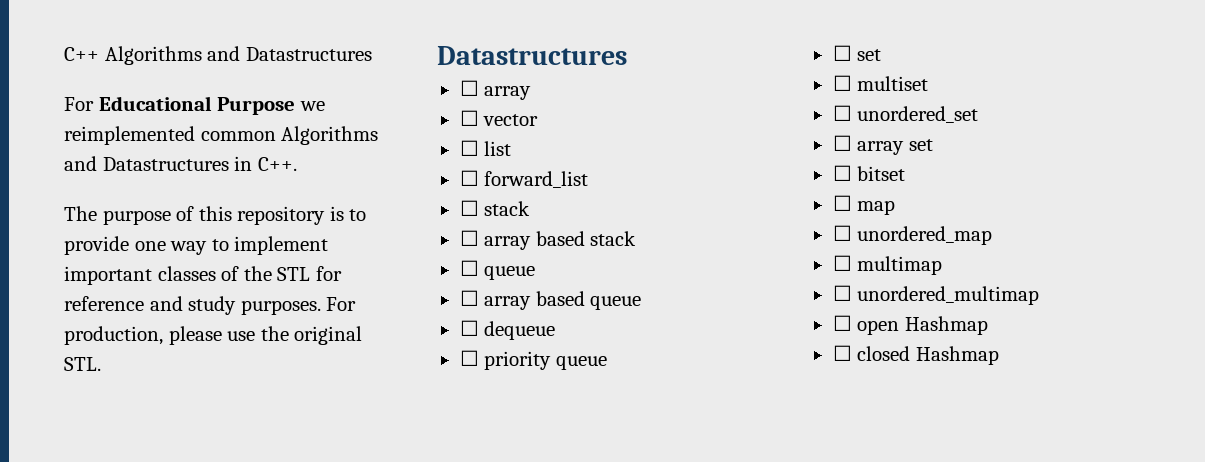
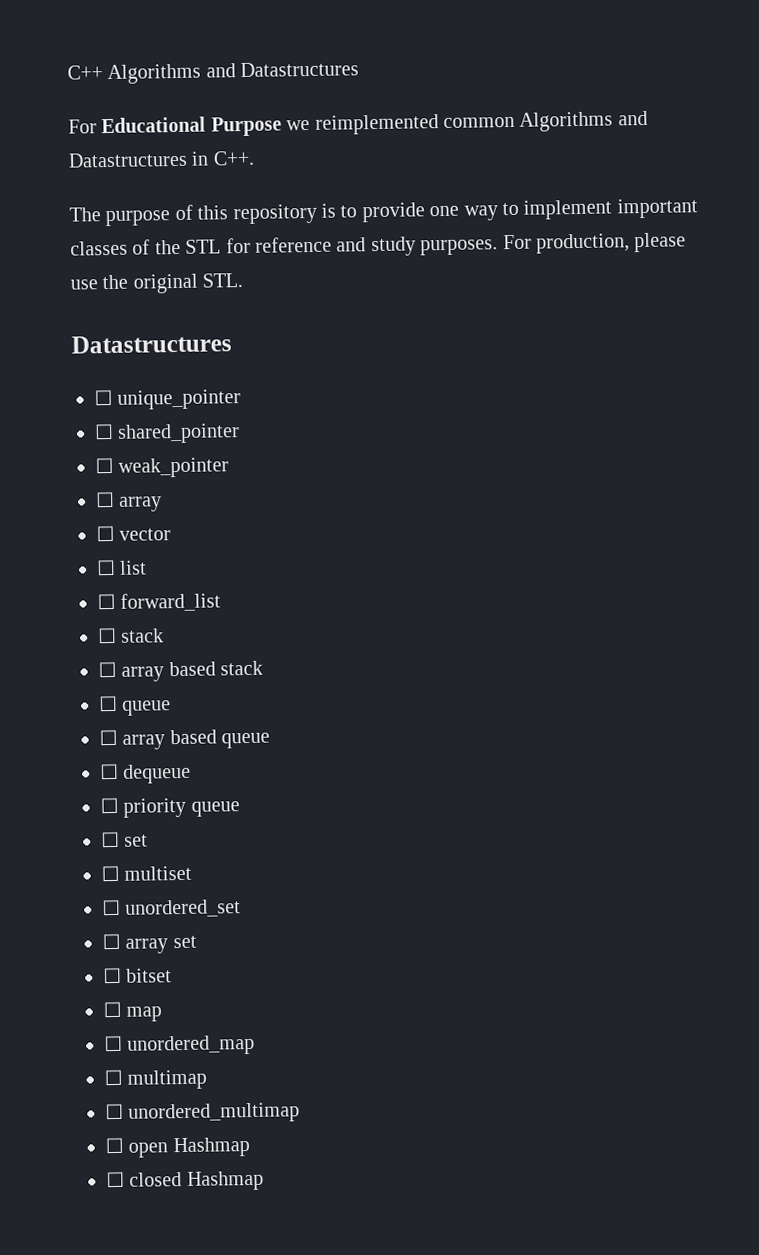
(627, 55) none -> [94,389,242,410] [94,423,241,444] [95,457,230,478] // ☐ unique_pointer // ☐ shared_pointer // ☐ weak_pointer

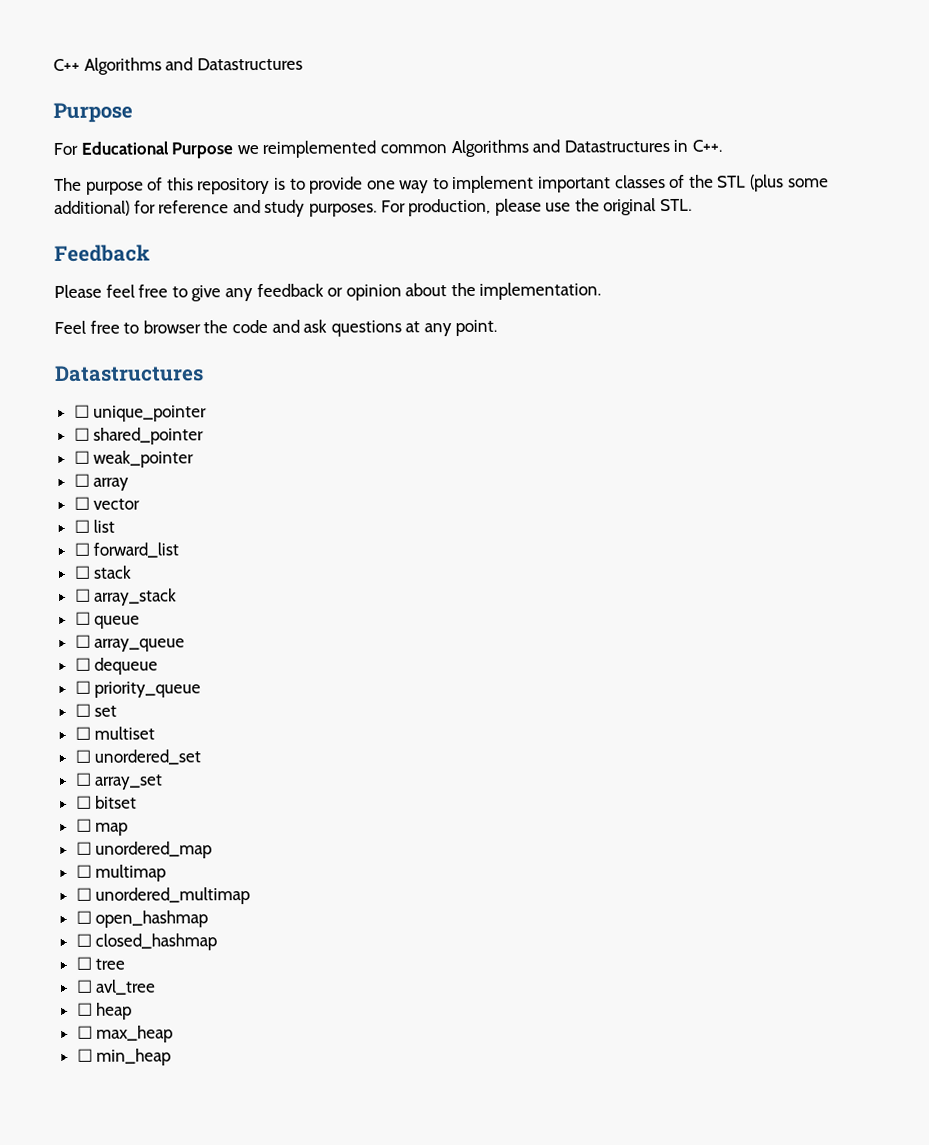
(360, 69) none -> [53,102,133,124] // Purpose
(222, 246) none -> [750,174,829,192] [54,200,130,217] (plus some additional)
(244, 280) none -> [54,244,150,263] [54,282,602,302] [54,319,498,337] // Feedback // Please feel free to give any feedback or opinion about the implementation. // Feel free to browser the code and ask questions at any point.
[121,660,264,682] array based stack -> [94,588,178,606] array_stack
[122,729,271,750] array based queue -> [94,638,186,652] array_queue
[123,797,240,818] priority queue -> [94,681,202,698] priority_queue
[125,935,197,954] array set -> [94,774,164,790] array_set
[128,1137,250,1158] [106,1170,264,1191] open Hashmap // ☐ closed Hashmap -> [95,910,209,928] [75,933,218,951] [75,956,126,970] [75,979,157,995] [76,1002,133,1020] [76,1025,174,1043] [76,1048,172,1066] open_hashmap // ☐ closed_hashmap // ☐ tree // ☐ avl_tree // ☐ heap // ☐ max_heap // ☐ min_heap

